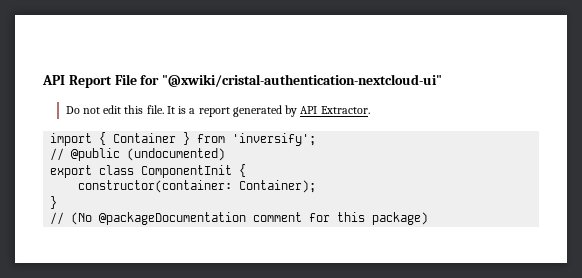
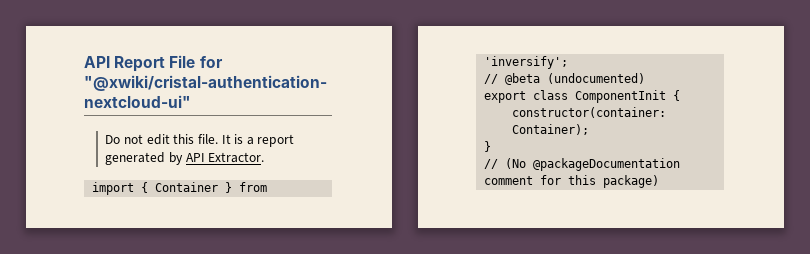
[71,148,121,161] @public -> [505,73,541,85] @beta

